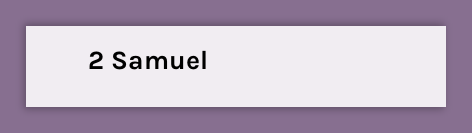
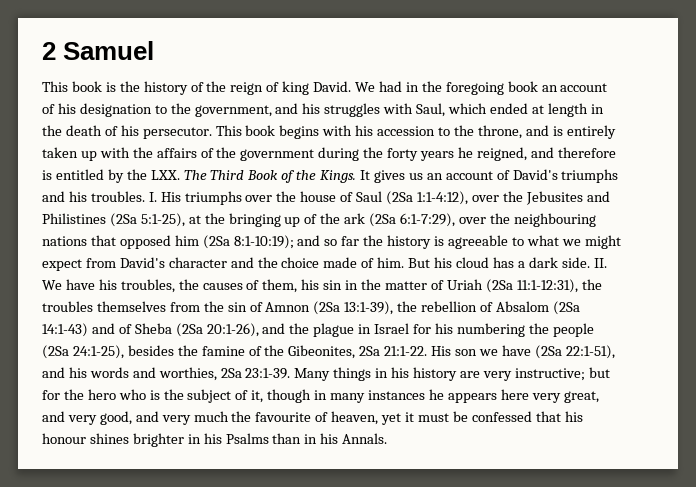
(209, 60) none -> [42,81,608,95] [42,103,604,117] [42,125,616,139] [42,147,616,161] [42,169,619,183] [42,191,610,205] [42,213,596,227] [42,235,621,249] [42,257,607,271] [42,279,602,293] [42,301,580,315] [42,323,594,337] [42,345,615,359] [42,367,610,381] [42,389,599,403] [42,411,583,425] [42,433,388,447] // This book is the history of the reign of king David. We had in the foregoing book an account of his designation to the government, and his struggles with Saul, which ended at length in the death of his persecutor. This book begins with his accession to the throne, and is entirely taken up with the affairs of the government during the forty years he reigned, and therefore is entitled by the LXX. The Third Book of the Kings. It gives us an account of David's triumphs and his troubles. I. His triumphs over the house of Saul (2Sa 1:1-4:12), over the Jebusites and Philistines (2Sa 5:1-25), at the bringing up of the ark (2Sa 6:1-7:29), over the neighbouring nations that opposed him (2Sa 8:1-10:19); and so far the history is agreeable to what we might expect from David's character and the choice made of him. But his cloud has a dark side. II. We have his troubles, the causes of them, his sin in the matter of Uriah (2Sa 11:1-12:31), the troubles themselves from the sin of Amnon (2Sa 13:1-39), the rebellion of Absalom (2Sa 14:1-43) and of Sheba (2Sa 20:1-26), and the plague in Israel for his numbering the people (2Sa 24:1-25), besides the famine of the Gibeonites, 2Sa 21:1-22. His son we have (2Sa 22:1-51), and his words and worthies, 2Sa 23:1-39. Many things in his history are very instructive; but for the hero who is the subject of it, though in many instances he appears here very great, and very good, and very much the favourite of heaven, yet it must be confessed that his honour shines brighter in his Psalms than in his Annals.

